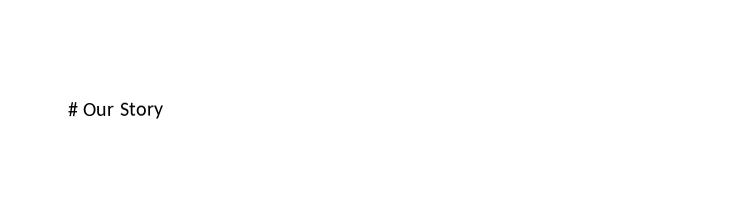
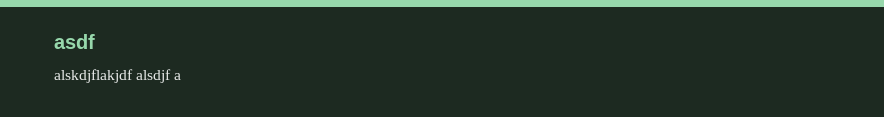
[67,102,164,119] # Our Story -> [54,34,95,49] [54,69,182,83] asdf // alskdjflakjdf alsdjf a

